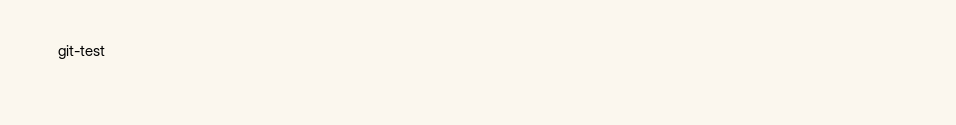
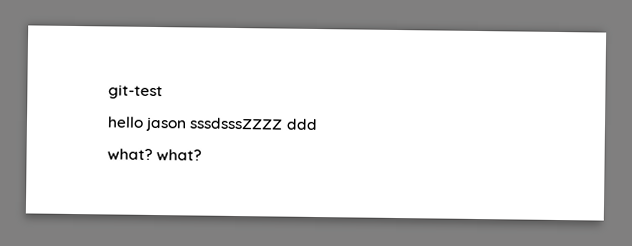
(105, 52) none -> [107,116,318,132] [107,148,203,162] // hello jason sssdsssZZZZ ddd // what? what?

